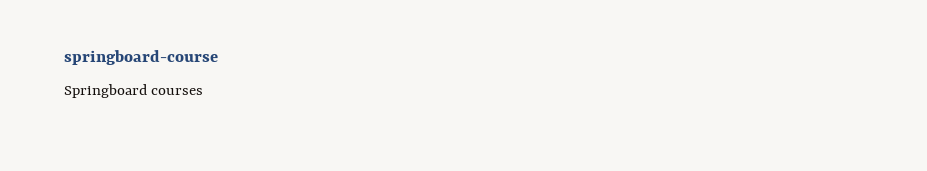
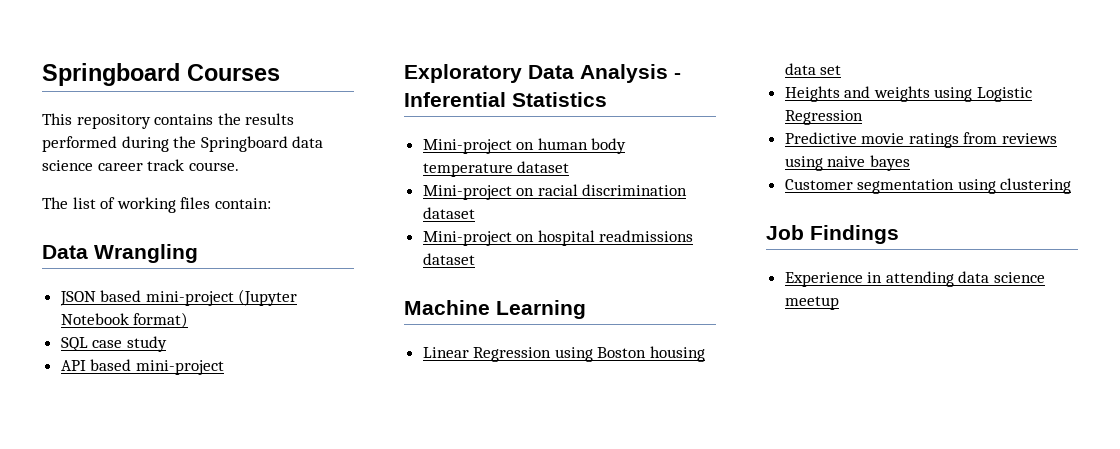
[64,50,218,65] [64,84,204,98] springboard-course // Springboard courses -> [42,63,280,86] [42,113,295,129] [42,136,324,152] [42,159,239,171] [42,197,271,213] [42,244,198,263] [59,289,298,306] [60,312,189,328] [60,336,167,352] [60,359,224,375] [404,64,681,83] [404,92,607,107] [422,138,627,154] [422,161,570,177] [422,184,688,200] [422,207,475,219] [422,230,694,246] [422,253,475,265] [404,300,586,319] [422,346,706,362] [784,63,842,75] [784,86,1033,102] [784,110,863,125] [784,132,1058,148] [784,155,910,171] [784,178,1072,194] [766,225,899,244] [784,271,1046,287] [784,296,839,310] Springboard Courses // This repository contains the results performed during the Springboard data science career track course. // The list of working files contain: // Data Wrangling // JSON based mini-project (Jupyter Notebook format) // SQL case study // API based mini-project // Exploratory Data Analysis - Inferential Statistics // Mini-project on human body temperature dataset // Mini-project on racial discrimination dataset // Mini-project on hospital readmissions dataset // Machine Learning // Linear Regression using Boston housing data set // Heights and weights using Logistic Regression // Predictive movie ratings from reviews using naive bayes // Customer segmentation using clustering // Job Findings // Experience in attending data science meetup

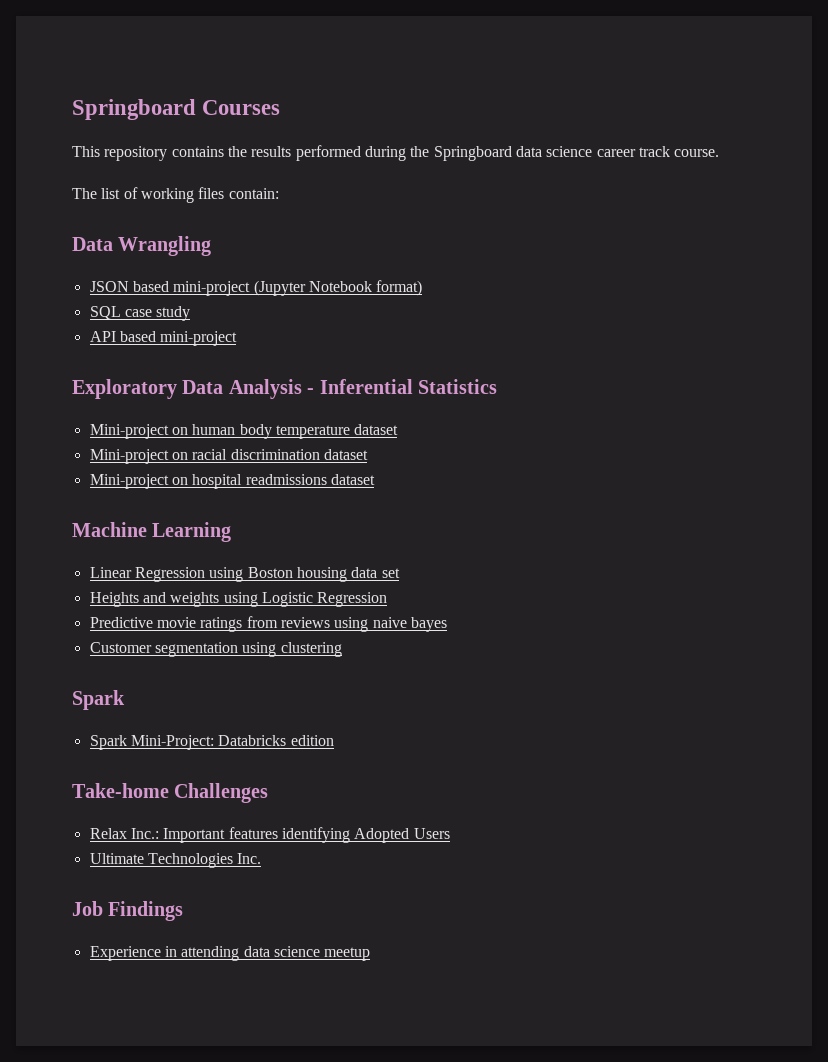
(1072, 186) none -> [72,690,125,710] [89,735,334,750] [72,783,269,803] [89,827,450,843] [89,853,262,868] // Spark // Spark Mini-Project: Databricks edition // Take-home Challenges // Relax Inc.: Important features identifying Adopted Users // Ultimate Technologies Inc.

